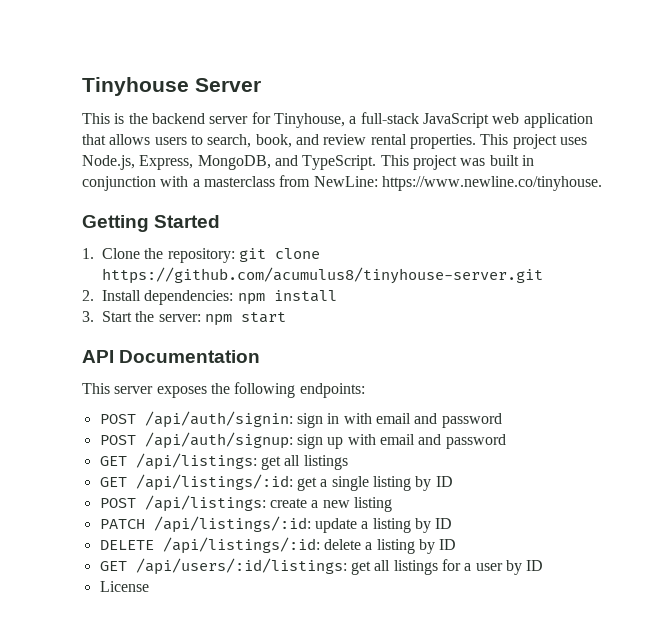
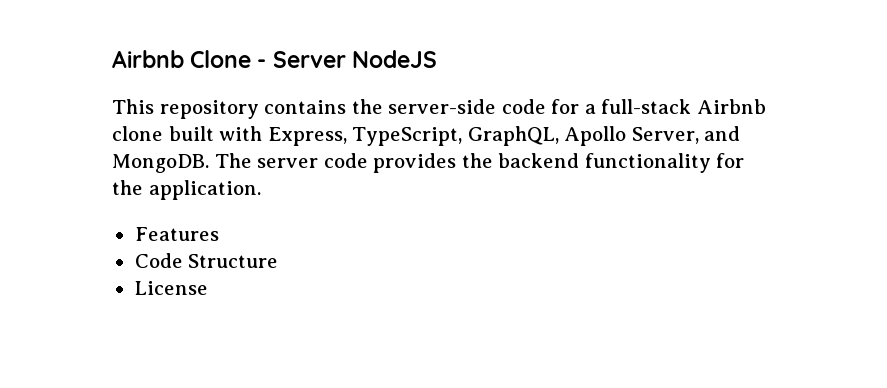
[82,77,189,96] Tinyhouse -> [112,50,267,68] Airbnb Clone -
[82,112,593,128] [82,134,587,149] [82,155,534,170] [82,175,602,191] [82,215,221,232] [82,248,320,263] [102,267,543,284] [82,290,337,305] [82,311,286,326] [82,350,261,363] [82,382,365,398] [99,411,502,428] [99,432,506,449] [99,453,348,470] [99,474,453,491] [99,495,392,512] [99,516,453,533] [99,537,457,554] [99,558,544,575] // This is the backend server for Tinyhouse, a full-stack JavaScript web application that allows users to search, book, and review rental properties. This project uses Node.js, Express, MongoDB, and TypeScript. This project was built in conjunction with a masterclass from NewLine: https://www.newline.co/tinyhouse. // Getting Started // 1. Clone the repository: git clone https://github.com/acumulus8/tinyhouse-server.git // 2. Install dependencies: npm install // 3. Start the server: npm start // API Documentation // This server exposes the following endpoints: // POST /api/auth/signin: sign in with email and password // POST /api/auth/signup: sign up with email and password // GET /api/listings: get all listings // GET /api/listings/:id: get a single listing by ID // POST /api/listings: create a new listing // PATCH /api/listings/:id: update a listing by ID // DELETE /api/listings/:id: delete a listing by ID // GET /api/users/:id/listings: get all listings for a user by ID -> [351,50,437,68] [112,99,766,119] [112,126,741,146] [112,153,745,173] [112,180,261,200] [134,227,219,241] [134,253,279,268] NodeJS // This repository contains the server-side code for a full-stack Airbnb clone built with Express, TypeScript, GraphQL, Apollo Server, and MongoDB. The server code provides the backend functionality for the application. // Features // Code Structure

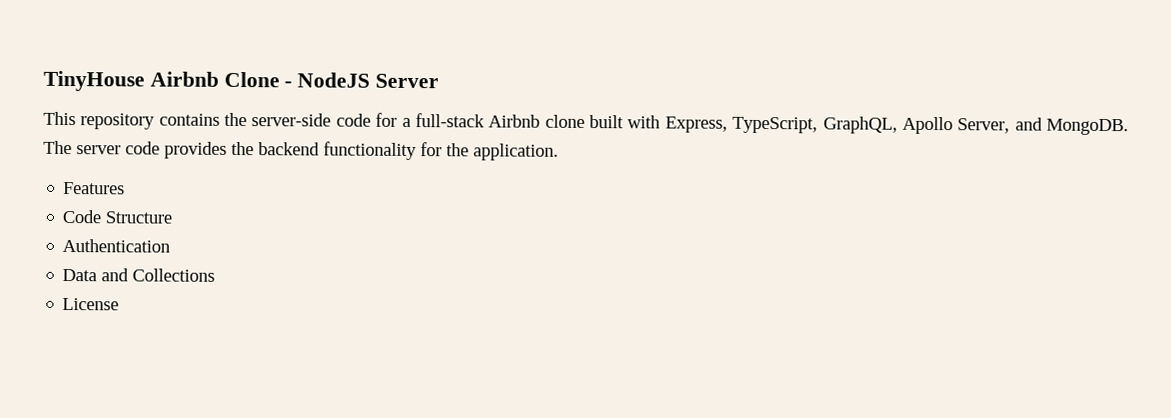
(112, 59) none -> [43,70,145,92] TinyHouse
(267, 63) none -> [297,72,371,88] NodeJS
[351,50,437,68] NodeJS -> (440, 81) none
(279, 261) none -> [62,238,171,253] [62,268,216,282] // Authentication // Data and Collections

